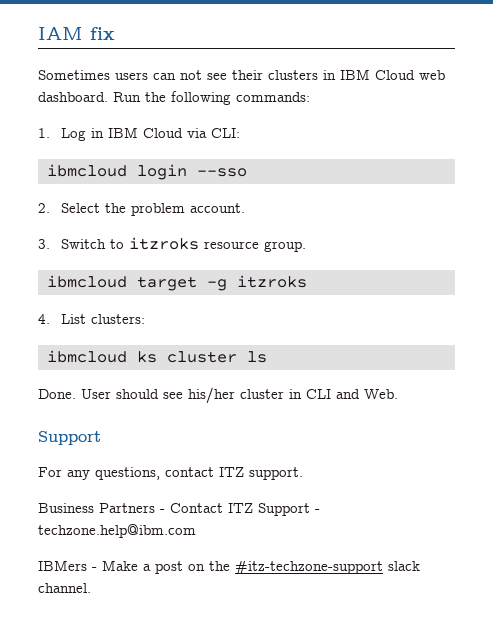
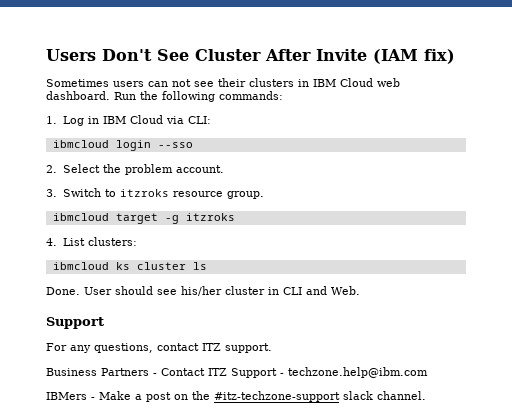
[38,27,115,40] IAM fix -> [46,49,455,64] Users Don't See Cluster After Invite (IAM fix)

